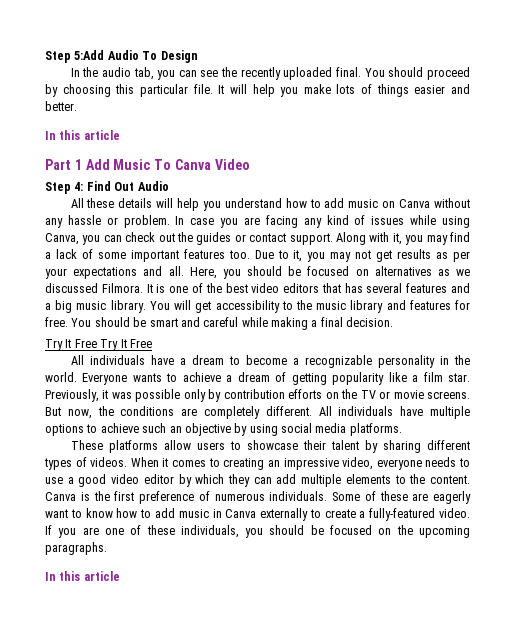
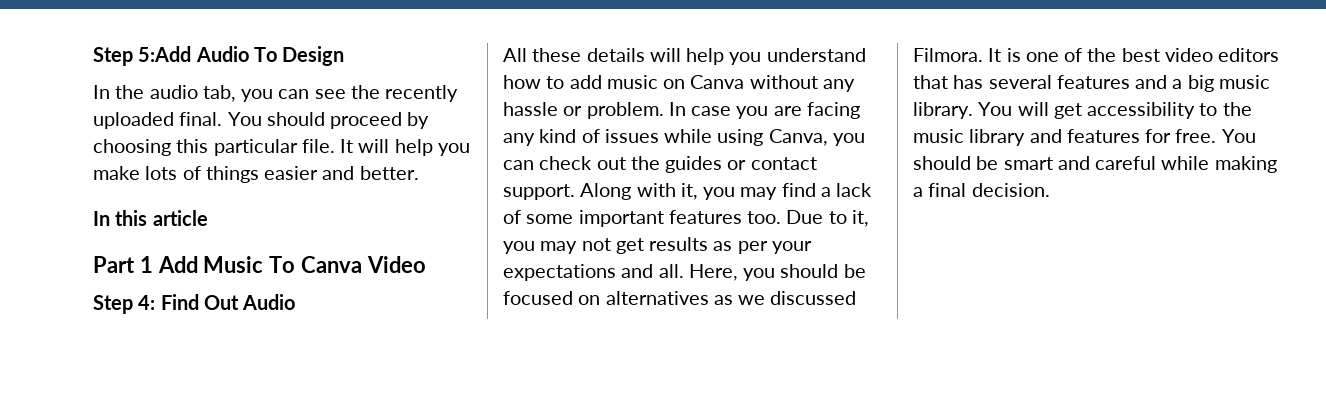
[45,339,152,351] [70,355,470,368] [45,372,470,385] [45,389,470,402] [45,406,471,419] [45,423,402,436] [70,440,470,453] [44,457,471,470] [45,474,471,487] [45,491,471,504] [45,508,470,521] [45,525,471,538] [45,542,107,555] [45,571,120,581] // Try It Free Try It Free // All individuals have a dream to become a recognizable personality in the world. Everyone wants to achieve a dream of getting popularity like a film star. Previously, it was possible only by contribution efforts on the TV or movie screens. But now, the conditions are completely different. All individuals have multiple options to achieve such an objective by using social media platforms. // These platforms allow users to showcase their talent by sharing different types of videos. When it comes to creating an impressive video, everyone needs to use a good video editor by which they can add multiple elements to the content. Canva is the first preference of numerous individuals. Some of these are eagerly want to know how to add music in Canva externally to create a fully-featured video. If you are one of these individuals, you should be focused on the upcoming paragraphs. // In this article -> (1050, 190) none

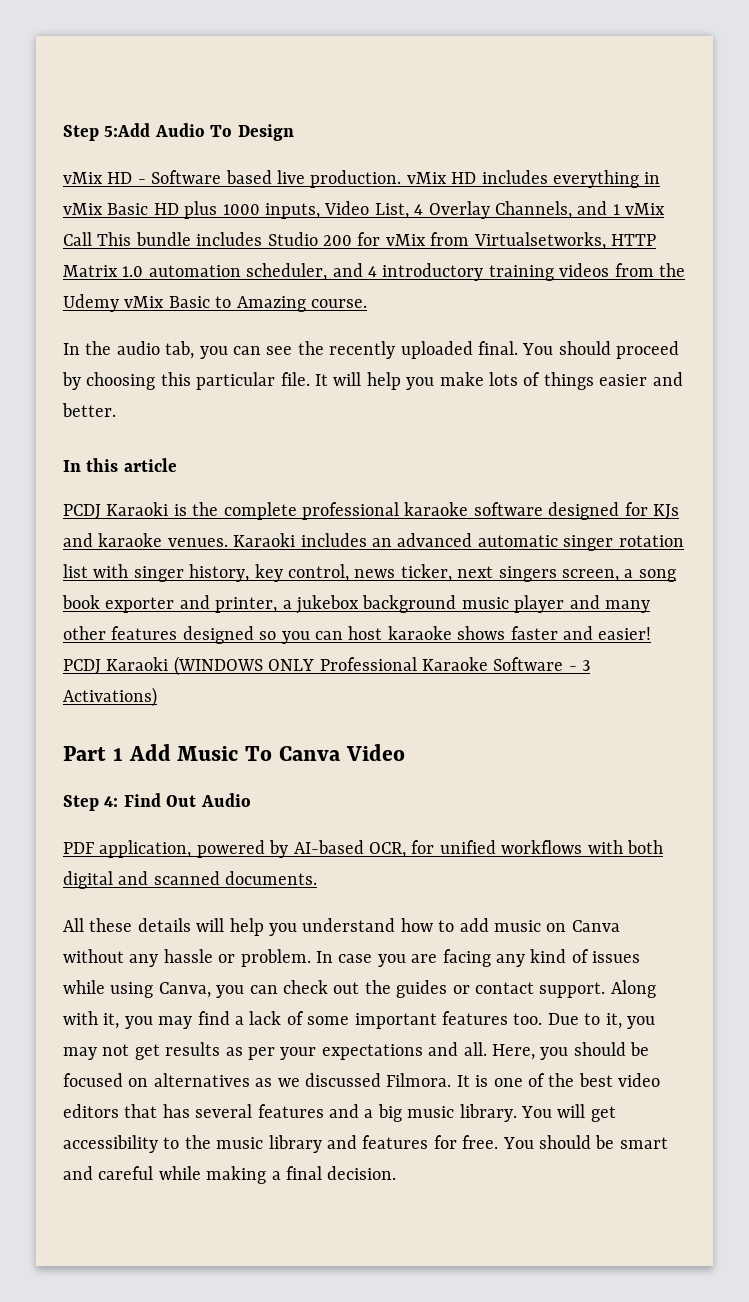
(345, 56) none -> [63,170,661,188] [63,201,666,219] [63,232,656,250] [63,263,685,281] [63,294,367,312] // vMix HD - Software based live production. vMix HD includes everything in vMix Basic HD plus 1000 inputs, Video List, 4 Overlay Channels, and 1 vMix Call This bundle includes Studio 200 for vMix from Virtualsetworks, HTTP Matrix 1.0 automation scheduler, and 4 introductory training videos from the Udemy vMix Basic to Amazing course.
(208, 218) none -> [63,502,679,520] [63,533,684,551] [63,564,676,582] [62,595,650,614] [63,626,652,644] [63,656,591,676] [63,687,157,707] // PCDJ Karaoki is the complete professional karaoke software designed for KJs and karaoke venues. Karaoki includes an advanced automatic singer rotation list with singer history, key control, news ticker, next singers screen, a song book exporter and printer, a jukebox background music player and many other features designed so you can host karaoke shows faster and easier! PCDJ Karaoki (WINDOWS ONLY Professional Karaoke Software - 3 Activations)
(296, 302) none -> [63,840,663,858] [63,871,318,889] // PDF application, powered by AI-based OCR, for unified workflows with both digital and scanned documents.

